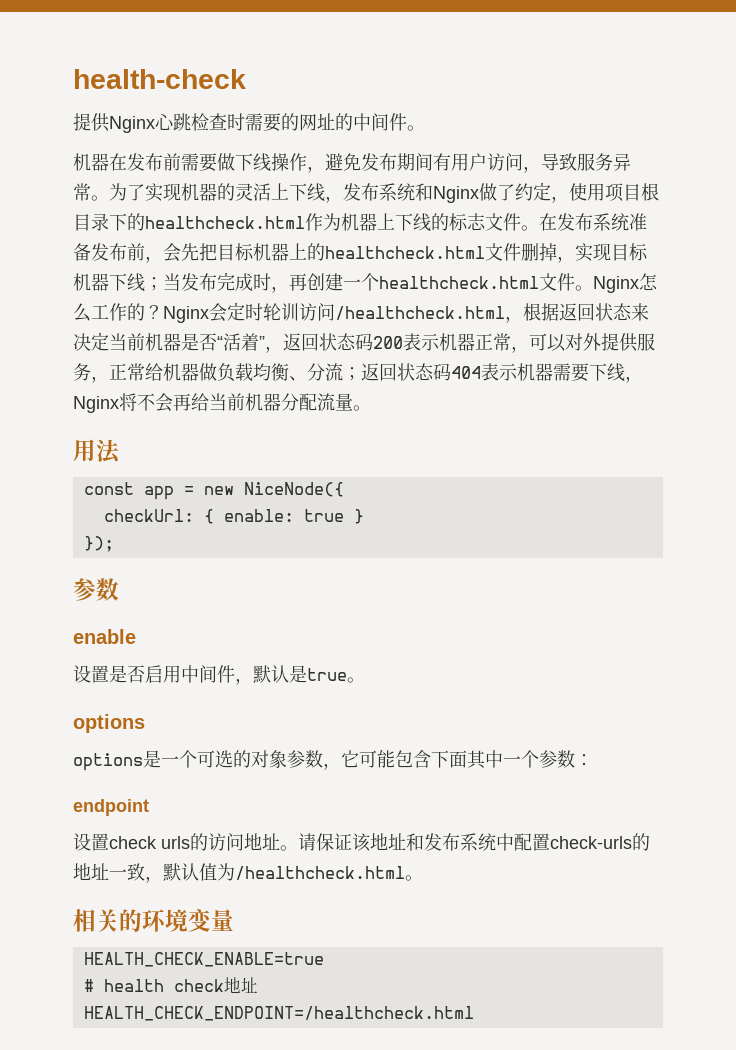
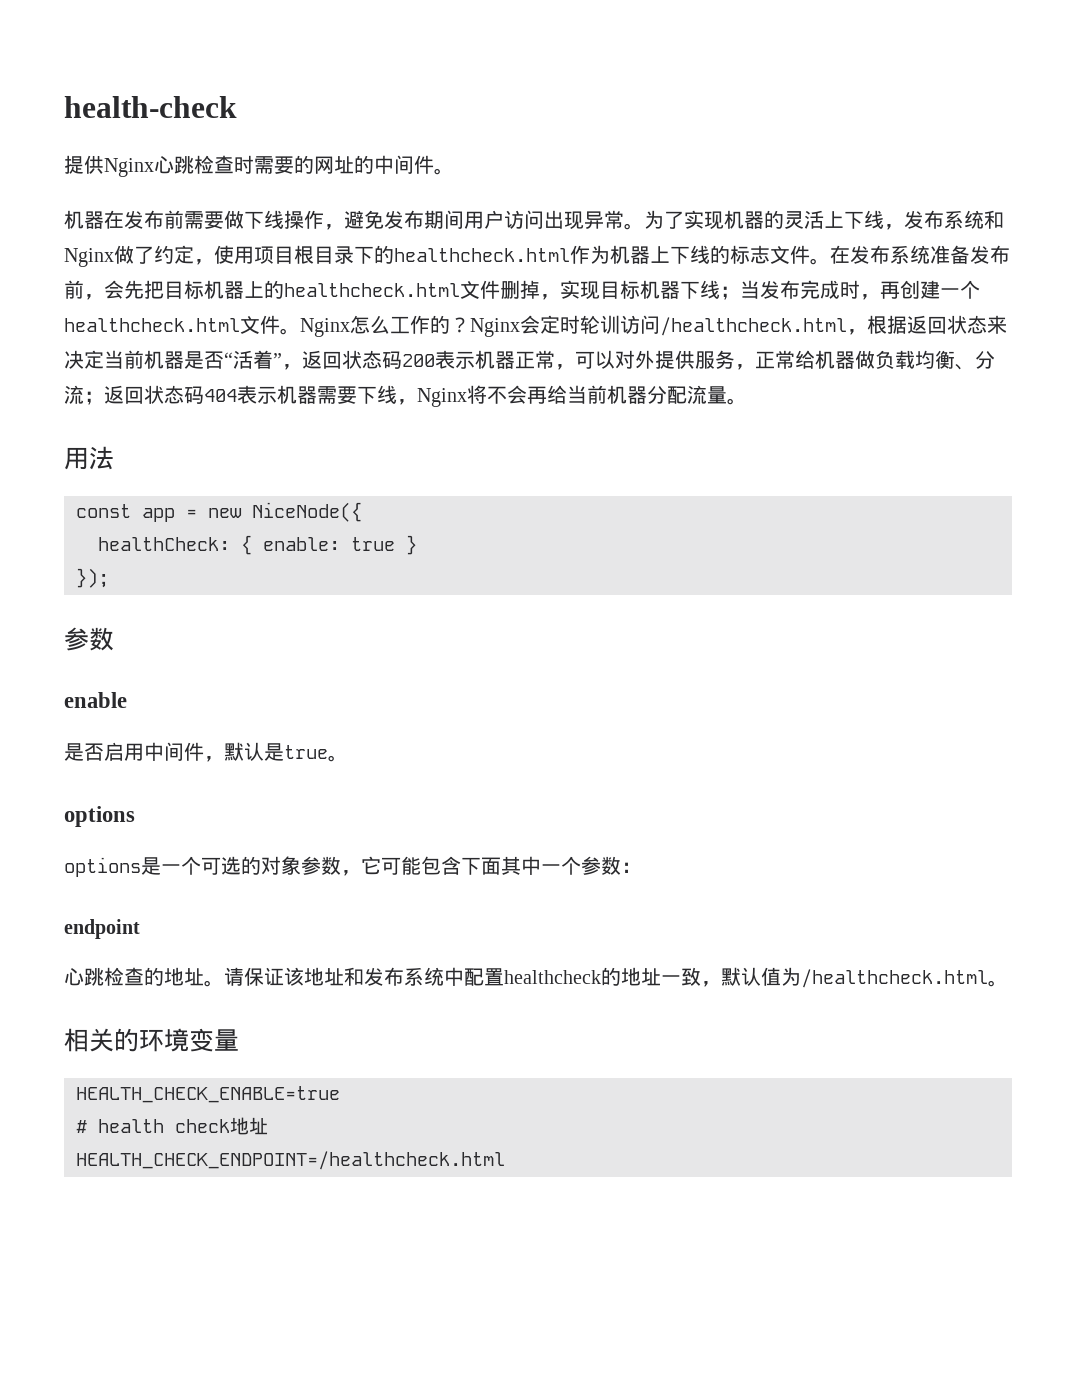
[433,153,451,171] 有 -> (464, 219) none
[523,153,613,173] ，导致服务 -> [544,210,584,230] 出现
[103,509,194,522] checkUrl: -> [98,537,230,551] healthCheck:
[73,665,109,683] 设置 -> (127, 700) none
[73,833,244,851] 设置check urls的访问 -> [64,967,164,986] 心跳检查的
[550,836,632,849] check-urls -> [504,970,601,984] healthcheck

